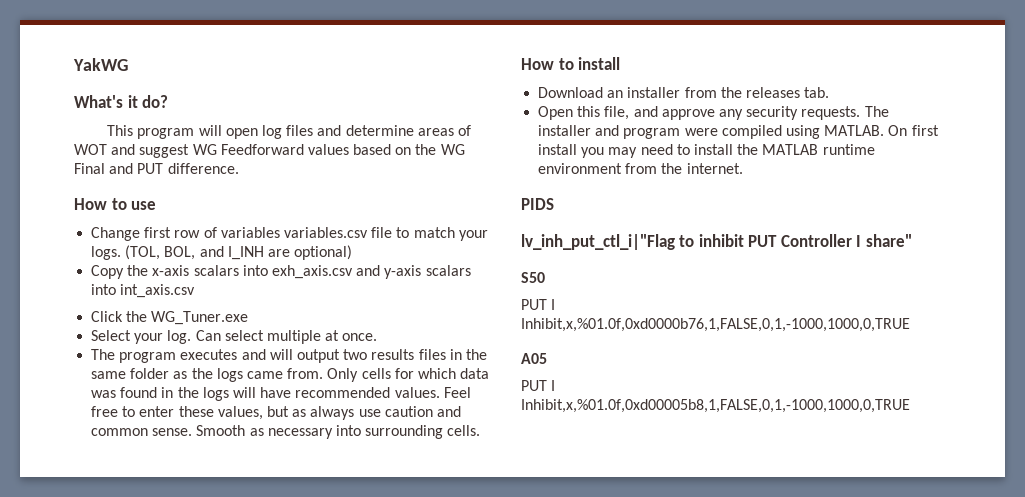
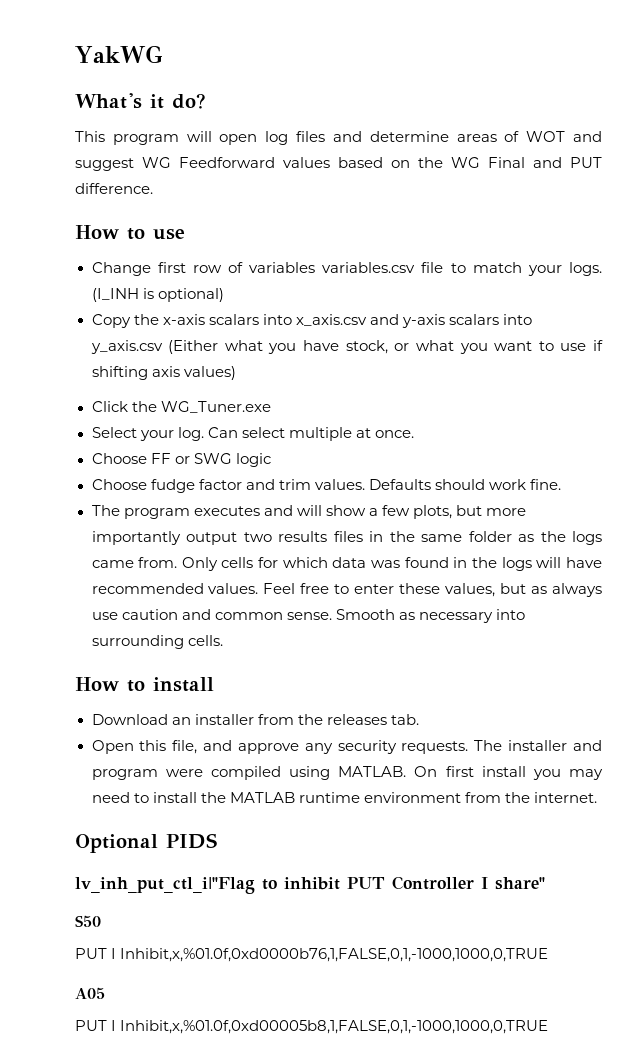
[125,245,290,260] (TOL, BOL, and I_INH are -> [91,288,154,302] (I_INH is
[271,265,353,279] exh_axis.csv -> [295,314,367,326] x_axis.csv
[120,284,196,298] int_axis.csv -> [90,340,603,354] [91,366,236,380] y_axis.csv (Either what you have stock, or what you want to use if shifting axis values)
(378, 337) none -> [91,453,271,467] [91,479,561,493] // Choose FF or SWG logic // Choose fudge factor and trim values. Defaults should work fine.
(293, 354) none -> [325,505,526,519] [91,531,181,545] show a few plots, but more importantly
(743, 168) none -> [75,834,158,853] Optional

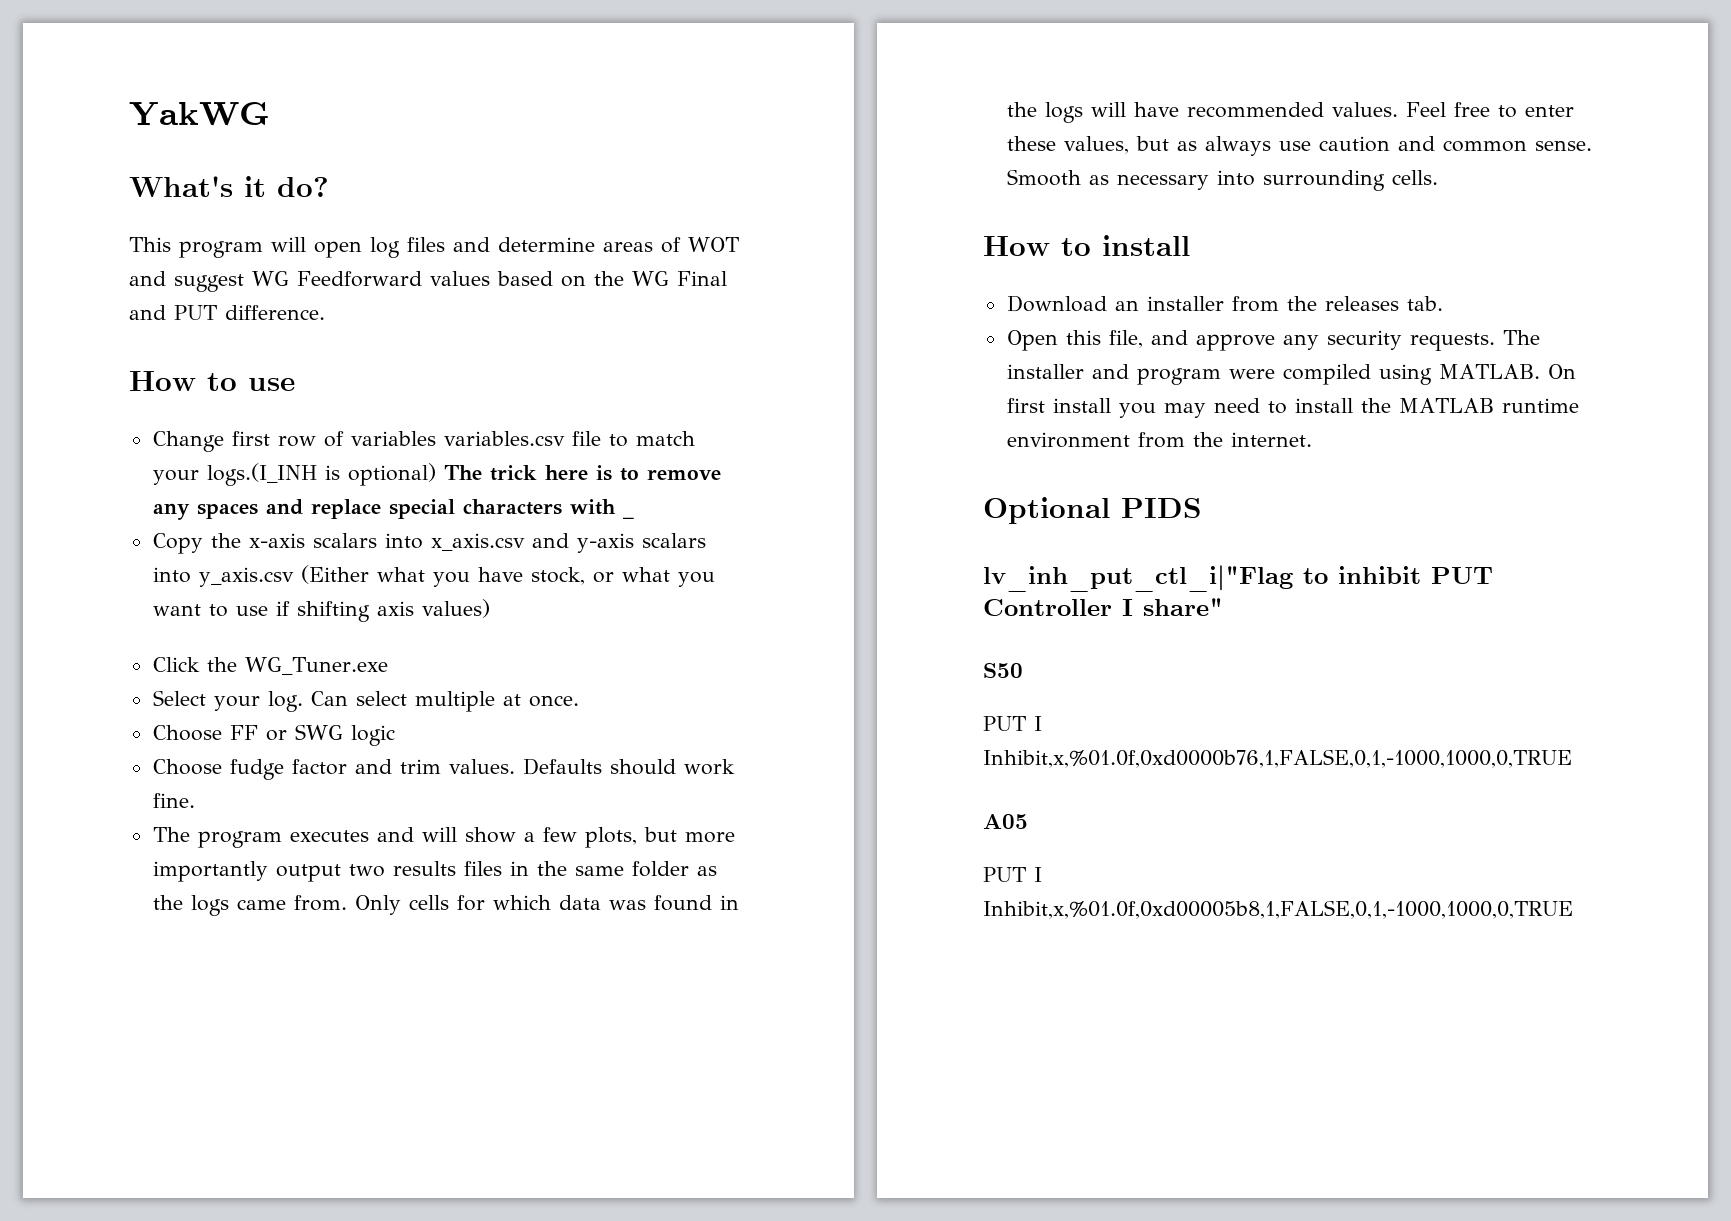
[568,262,602,276] [91,288,139,302] logs. (I_INH -> [206,463,317,486] logs.(I_INH
(224, 295) none -> [443,465,721,481] [152,499,634,520] The trick here is to remove any spaces and replace special characters with _

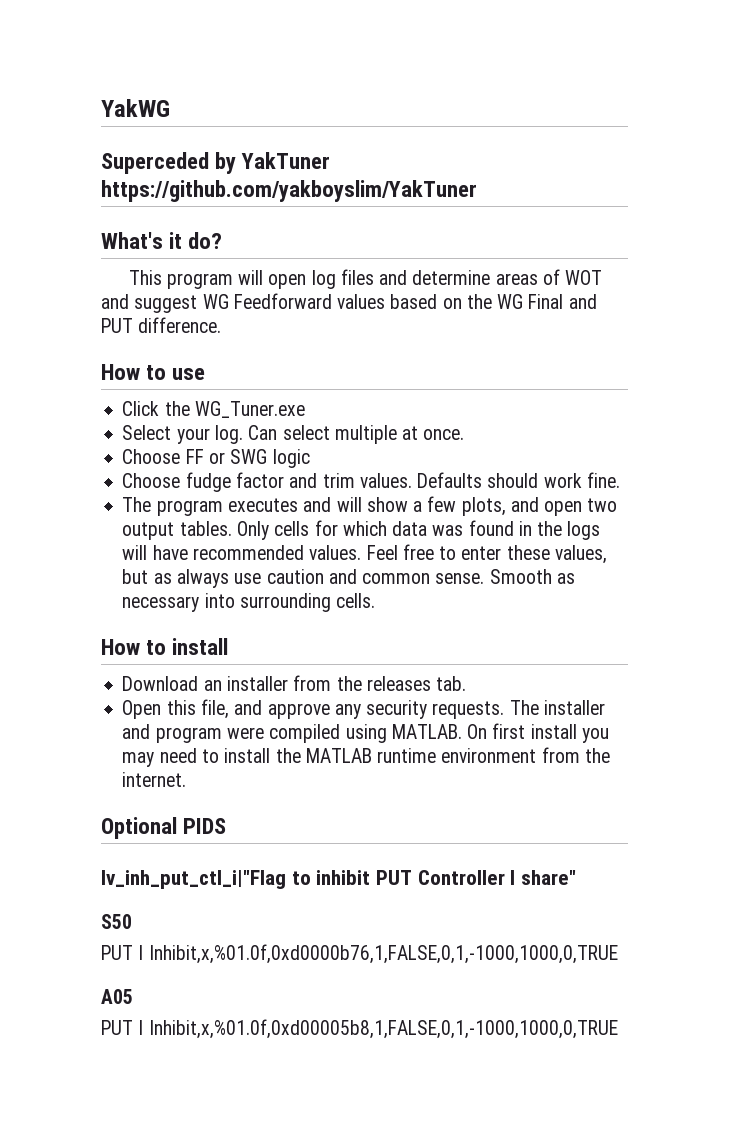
(270, 114) none -> [101,152,331,174] [101,180,477,202] // Superceded by YakTuner https://github.com/yakboyslim/YakTuner
[152,431,695,452] [152,463,721,486] [152,499,634,520] [152,533,706,554] [152,565,715,587] [152,599,490,622] // Change first row of variables variables.csv file to match your logs.(I_INH is optional) The trick here is to remove any spaces and replace special characters with _ // Copy the x-axis scalars into x_axis.csv and y-axis scalars into y_axis.csv (Either what you have stock, or what you want to use if shifting axis values) -> (206, 374) none
[643,827,735,843] [152,861,717,882] [152,895,347,916] but more importantly output two results files in the same folder as the logs came from. -> [510,497,618,516] [122,521,232,540] and open two output tables.

